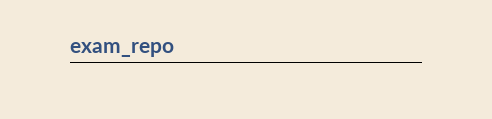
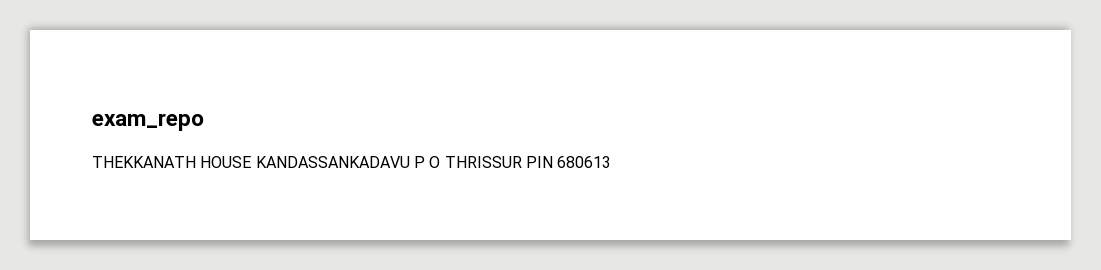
(174, 49) none -> [92,156,612,168] // THEKKANATH HOUSE KANDASSANKADAVU P O THRISSUR PIN 680613

